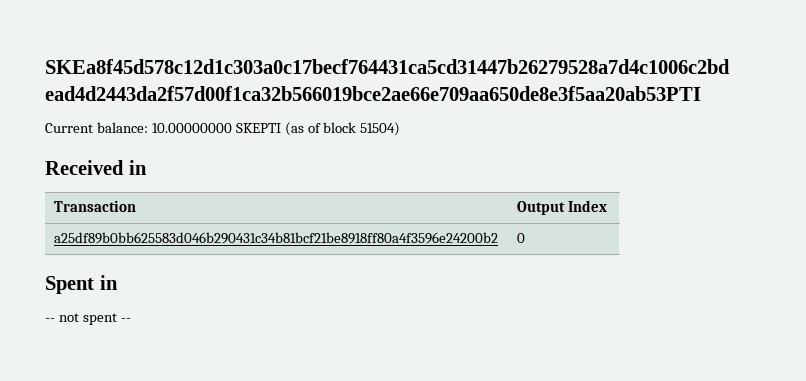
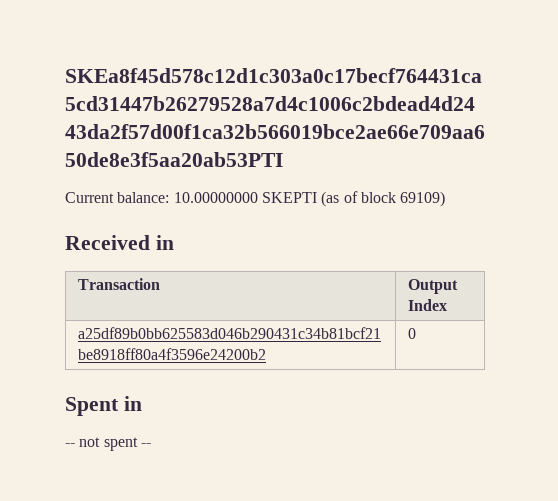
[360,122,401,136] 51504) -> [400,191,446,207] 69109)

